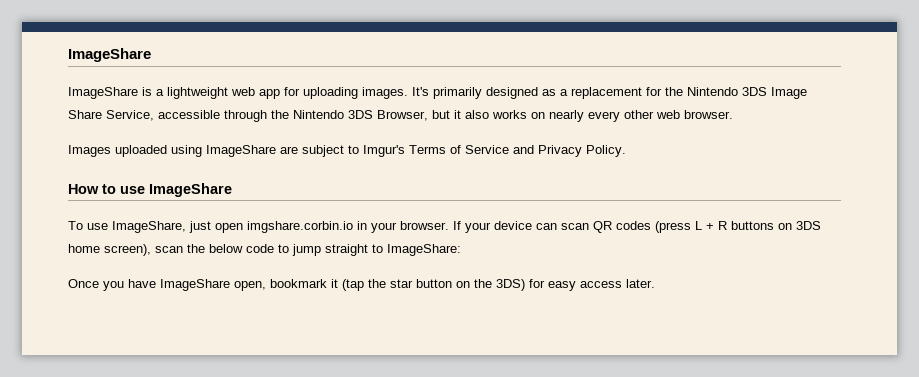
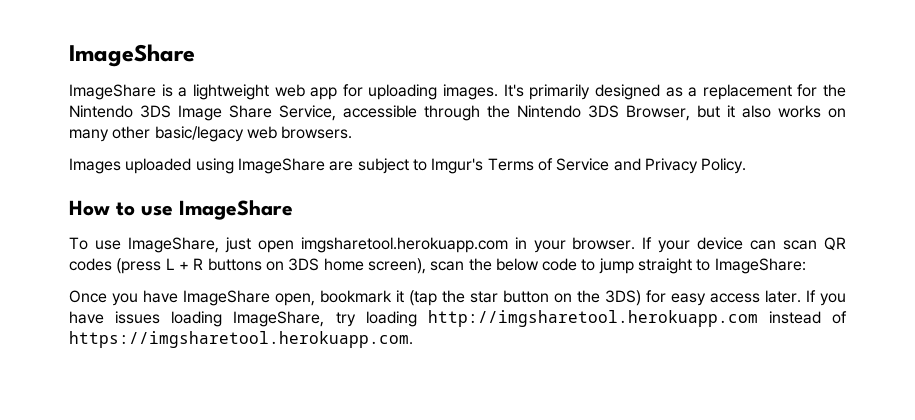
[549,110,733,122] nearly every other web browser. -> [69,126,353,142] many other basic/legacy web browsers.
[247,221,353,233] imgshare.corbin.io -> [300,237,508,253] imgsharetool.herokuapp.com
(655, 283) none -> [806,290,846,306] [69,310,847,327] [69,331,413,348] If you have issues loading ImageShare, try loading http://imgsharetool.herokuapp.com instead of https://imgsharetool.herokuapp.com.

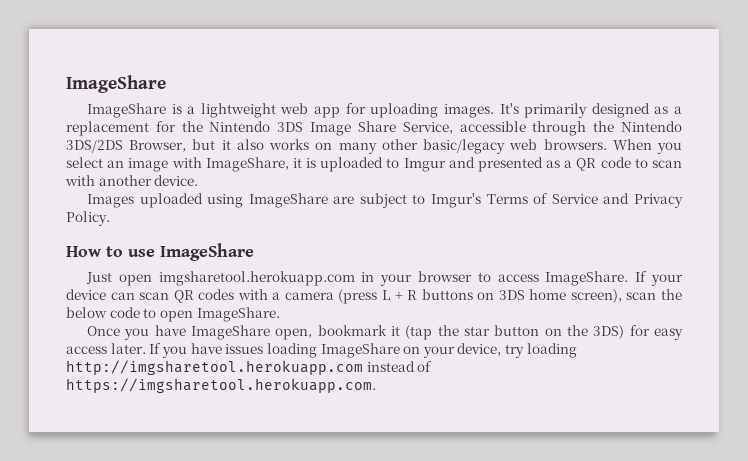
[588,105,619,118] 3DS -> [66,140,123,153] 3DS/2DS
(353, 132) none -> [612,139,682,154] [66,157,682,172] [65,175,199,186] When you select an image with ImageShare, it is uploaded to Imgur and presented as a QR code to scan with another device.
[69,237,636,253] To use ImageShare, just open imgsharetool.herokuapp.com in your browser. -> [85,271,629,286] Just open imgsharetool.herokuapp.com in your browser to access ImageShare.
(112, 264) none -> [237,289,334,300] with a camera
[598,258,806,274] jump straight to ImageShare: -> [159,307,280,322] open ImageShare.
[233,311,325,327] ImageShare, -> [320,343,502,358] ImageShare on your device,

